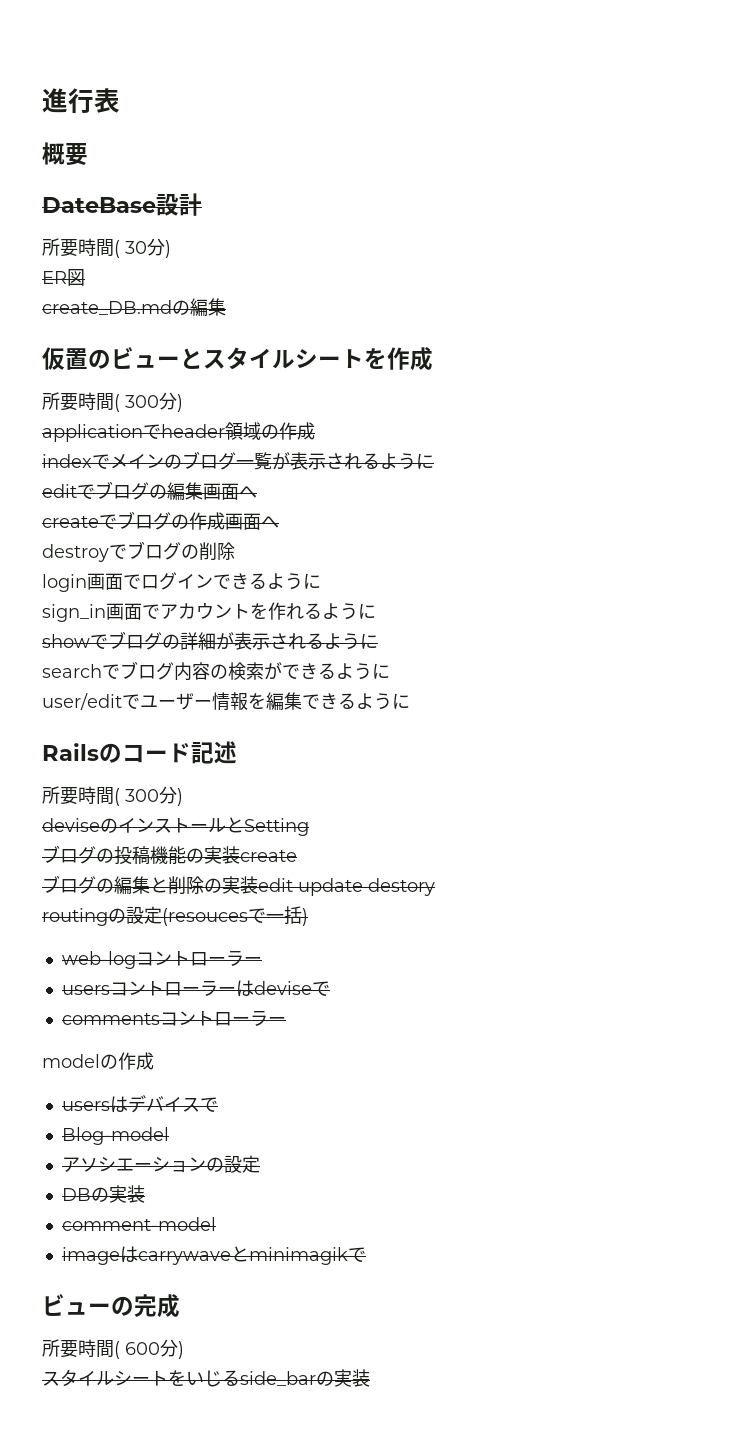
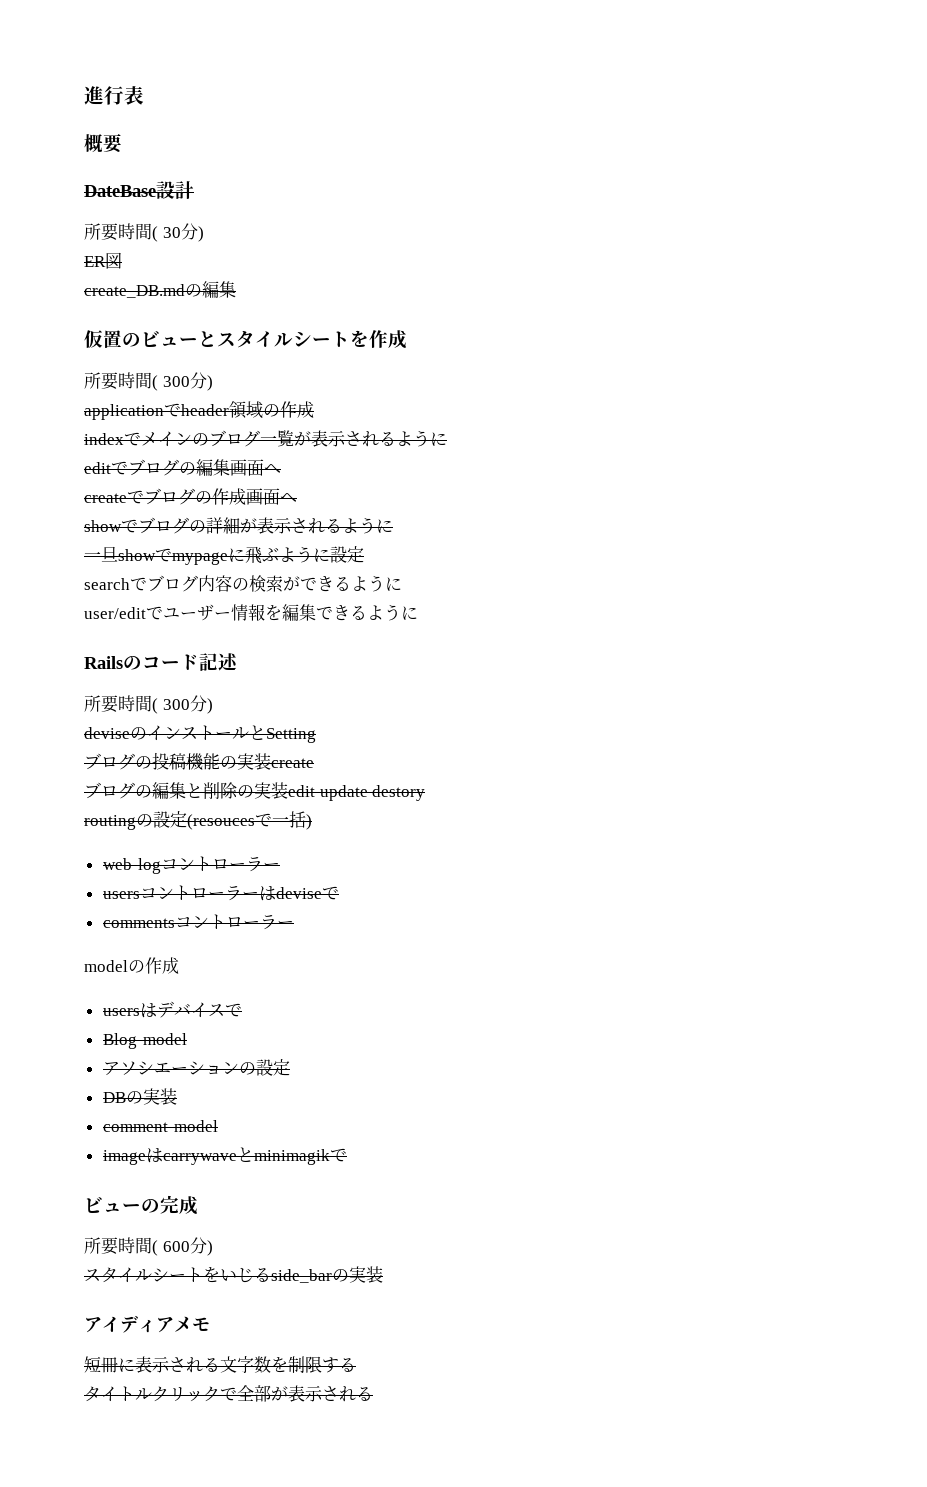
[42,541,235,562] [42,572,321,592] [42,602,376,622] // destroyでブログの削除 // login画面でログインできるように // sign_in画面でアカウントを作れるように -> (297, 498) none
(378, 641) none -> [84,546,364,565] // 一旦showでmypageに飛ぶように設定
(370, 1378) none -> [84,1315,210,1333] [84,1356,356,1373] [84,1385,373,1402] // アイディアメモ // 短冊に表示される文字数を制限する // タイトルクリックで全部が表示される

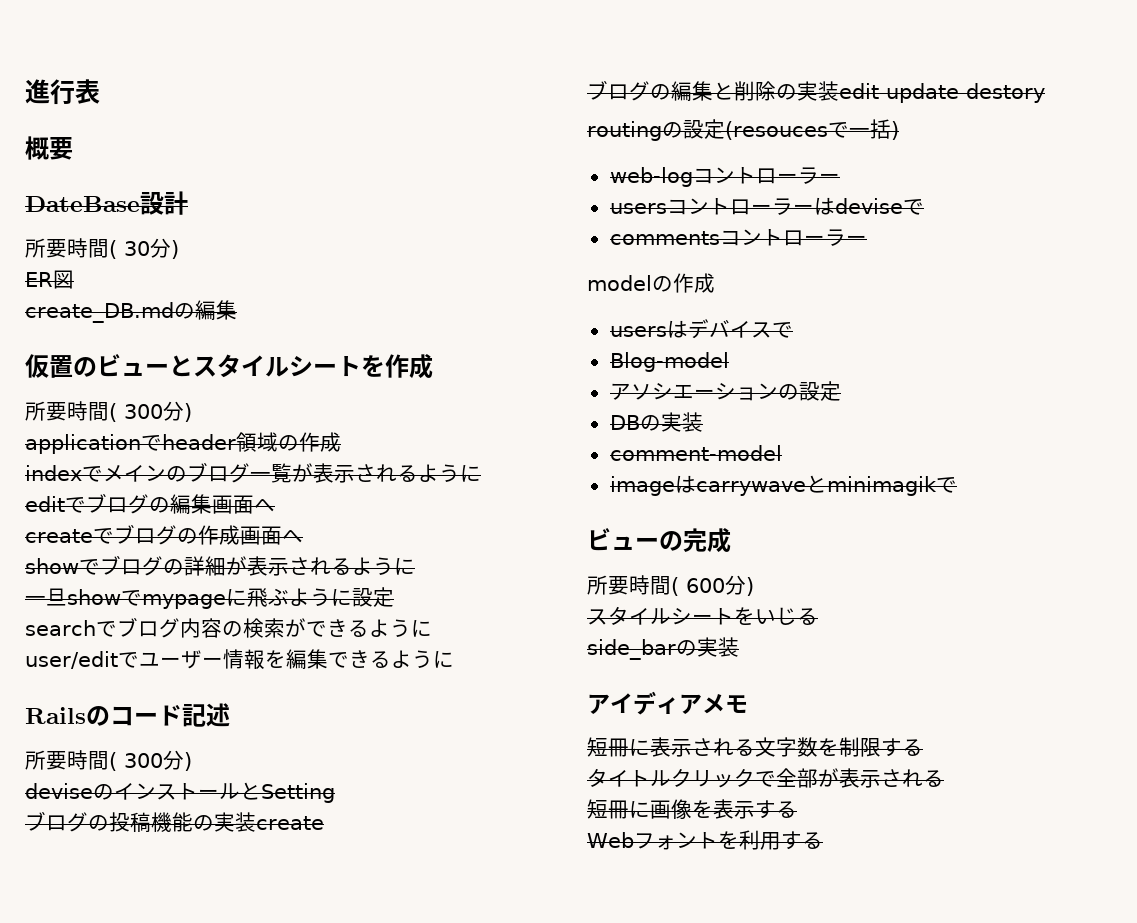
(271, 1274) none -> (818, 616) //
(373, 1393) none -> [587,799,797,819] [587,830,823,850] // 短冊に画像を表示する // Webフォントを利用する

